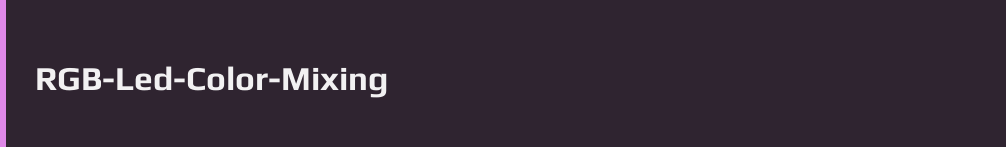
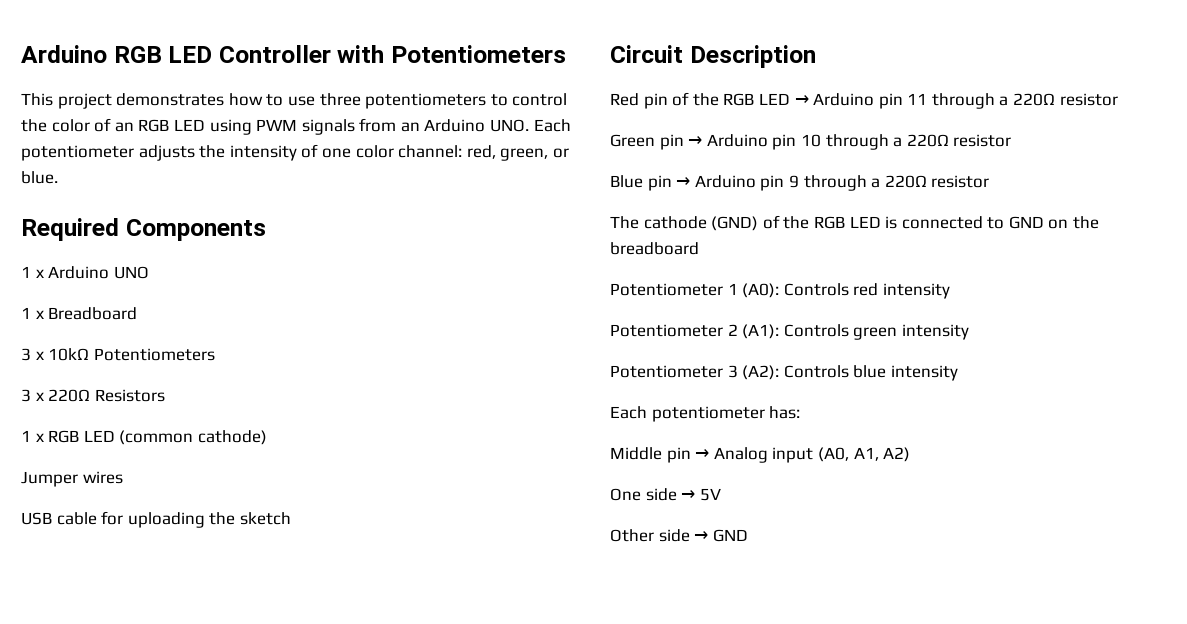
[35,66,388,98] RGB-Led-Color-Mixing -> [21,45,567,63] [21,93,568,109] [21,118,571,135] [21,144,569,161] [21,171,58,184] [21,218,266,241] [21,266,149,279] [21,307,138,320] [21,348,215,361] [21,389,165,402] [21,430,267,445] [21,471,123,487] [21,511,291,528] [610,45,816,68] [610,92,1118,109] [610,134,1012,150] [610,175,990,191] [610,215,1100,231] [610,242,699,255] [610,283,950,299] [610,324,969,340] [610,365,958,381] [610,406,801,422] [610,447,911,463] [610,488,721,501] [610,529,748,542] Arduino RGB LED Controller with Potentiometers // This project demonstrates how to use three potentiometers to control the color of an RGB LED using PWM signals from an Arduino UNO. Each potentiometer adjusts the intensity of one color channel: red, green, or blue. // Required Components // 1 x Arduino UNO // 1 x Breadboard // 3 x 10kΩ Potentiometers // 3 x 220Ω Resistors // 1 x RGB LED (common cathode) // Jumper wires // USB cable for uploading the sketch // Circuit Description // Red pin of the RGB LED → Arduino pin 11 through a 220Ω resistor // Green pin → Arduino pin 10 through a 220Ω resistor // Blue pin → Arduino pin 9 through a 220Ω resistor // The cathode (GND) of the RGB LED is connected to GND on the breadboard // Potentiometer 1 (A0): Controls red intensity // Potentiometer 2 (A1): Controls green intensity // Potentiometer 3 (A2): Controls blue intensity // Each potentiometer has: // Middle pin → Analog input (A0, A1, A2) // One side → 5V // Other side → GND

